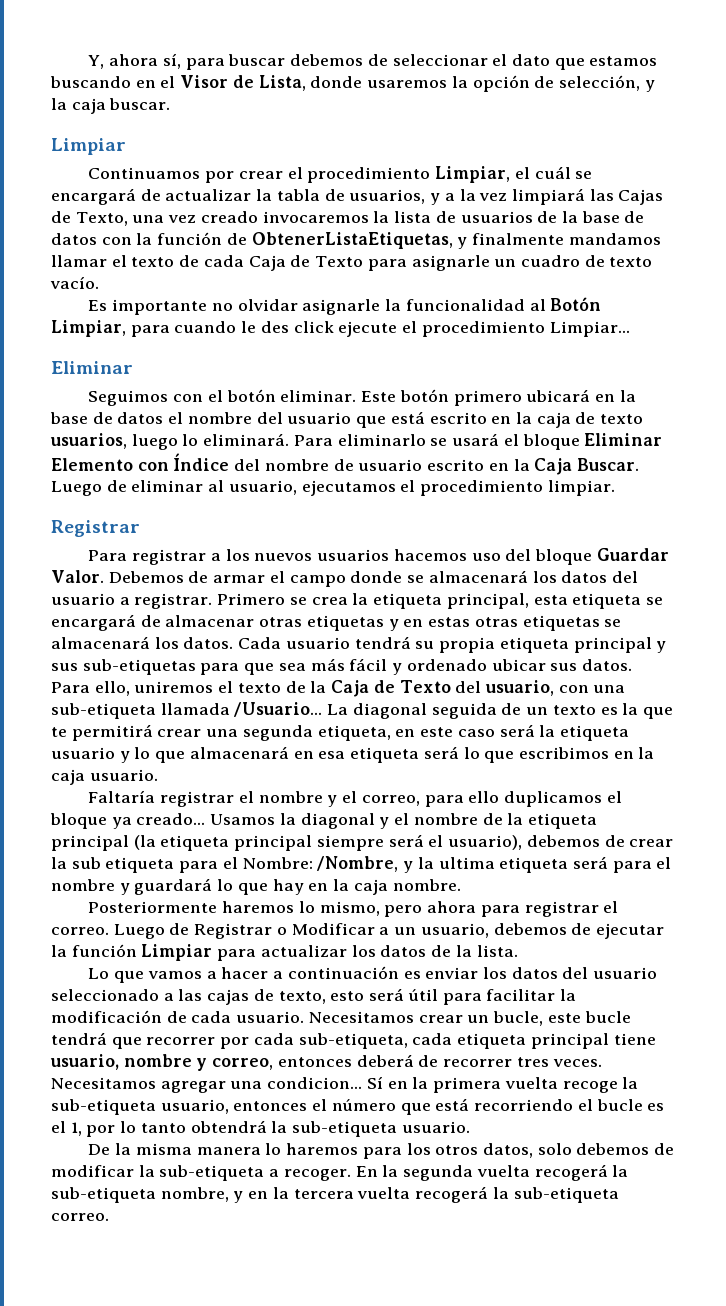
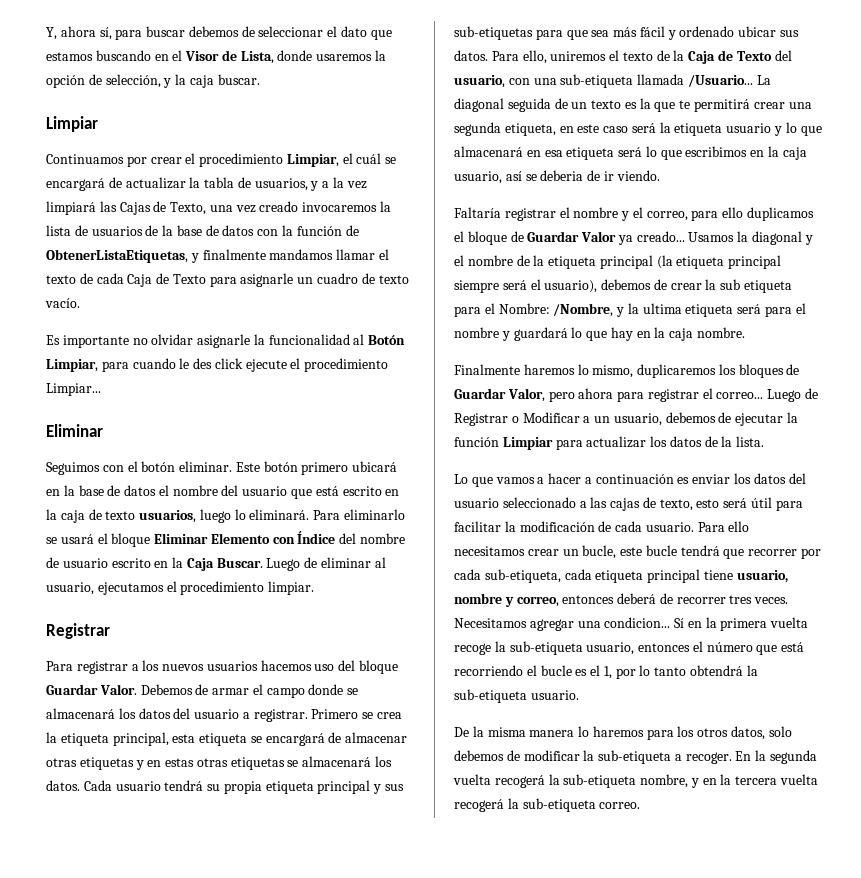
[89,769,158,781] usuario. -> [454,170,660,184] usuario, así se deberia de ir viendo.
(107, 821) none -> [510,231,617,242] de Guardar Valor
[88,901,218,913] Posteriormente -> [454,364,520,375] Finalmente
(380, 908) none -> [637,364,800,378] [454,388,545,402] duplicaremos los bloques de Guardar Valor,
[51,927,109,935] correo. -> [716,392,764,399] correo...
[308,1011,414,1023] Necesitamos -> [697,521,750,532] [454,546,525,556] Para ello necesitamos

